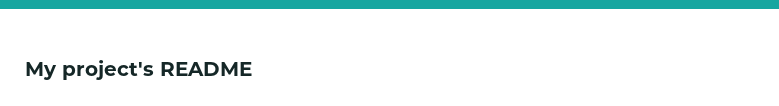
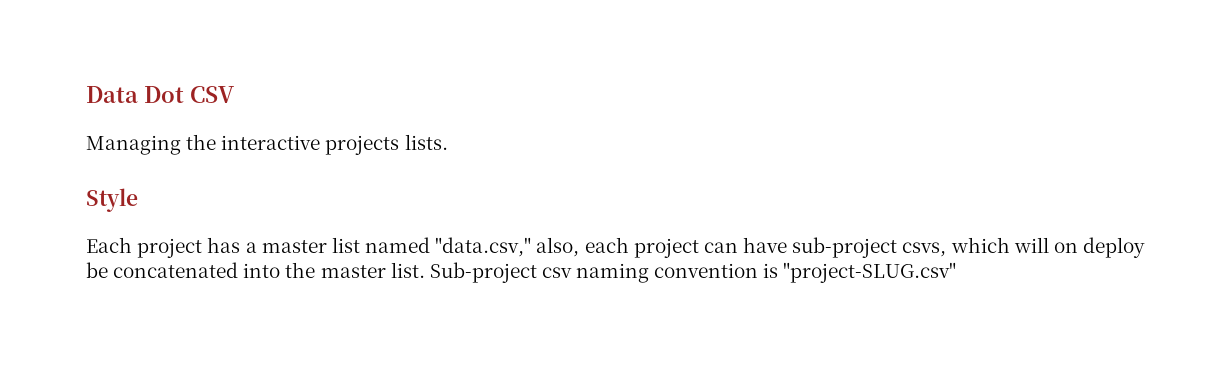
[25,60,252,80] My project's README -> [86,86,235,103] [86,134,448,155] [86,188,138,212] [86,237,1145,258] [86,262,957,283] Data Dot CSV // Managing the interactive projects lists. // Style // Each project has a master list named "data.csv," also, each project can have sub-project csvs, which will on deploy be concatenated into the master list. Sub-project csv naming convention is "project-SLUG.csv"

